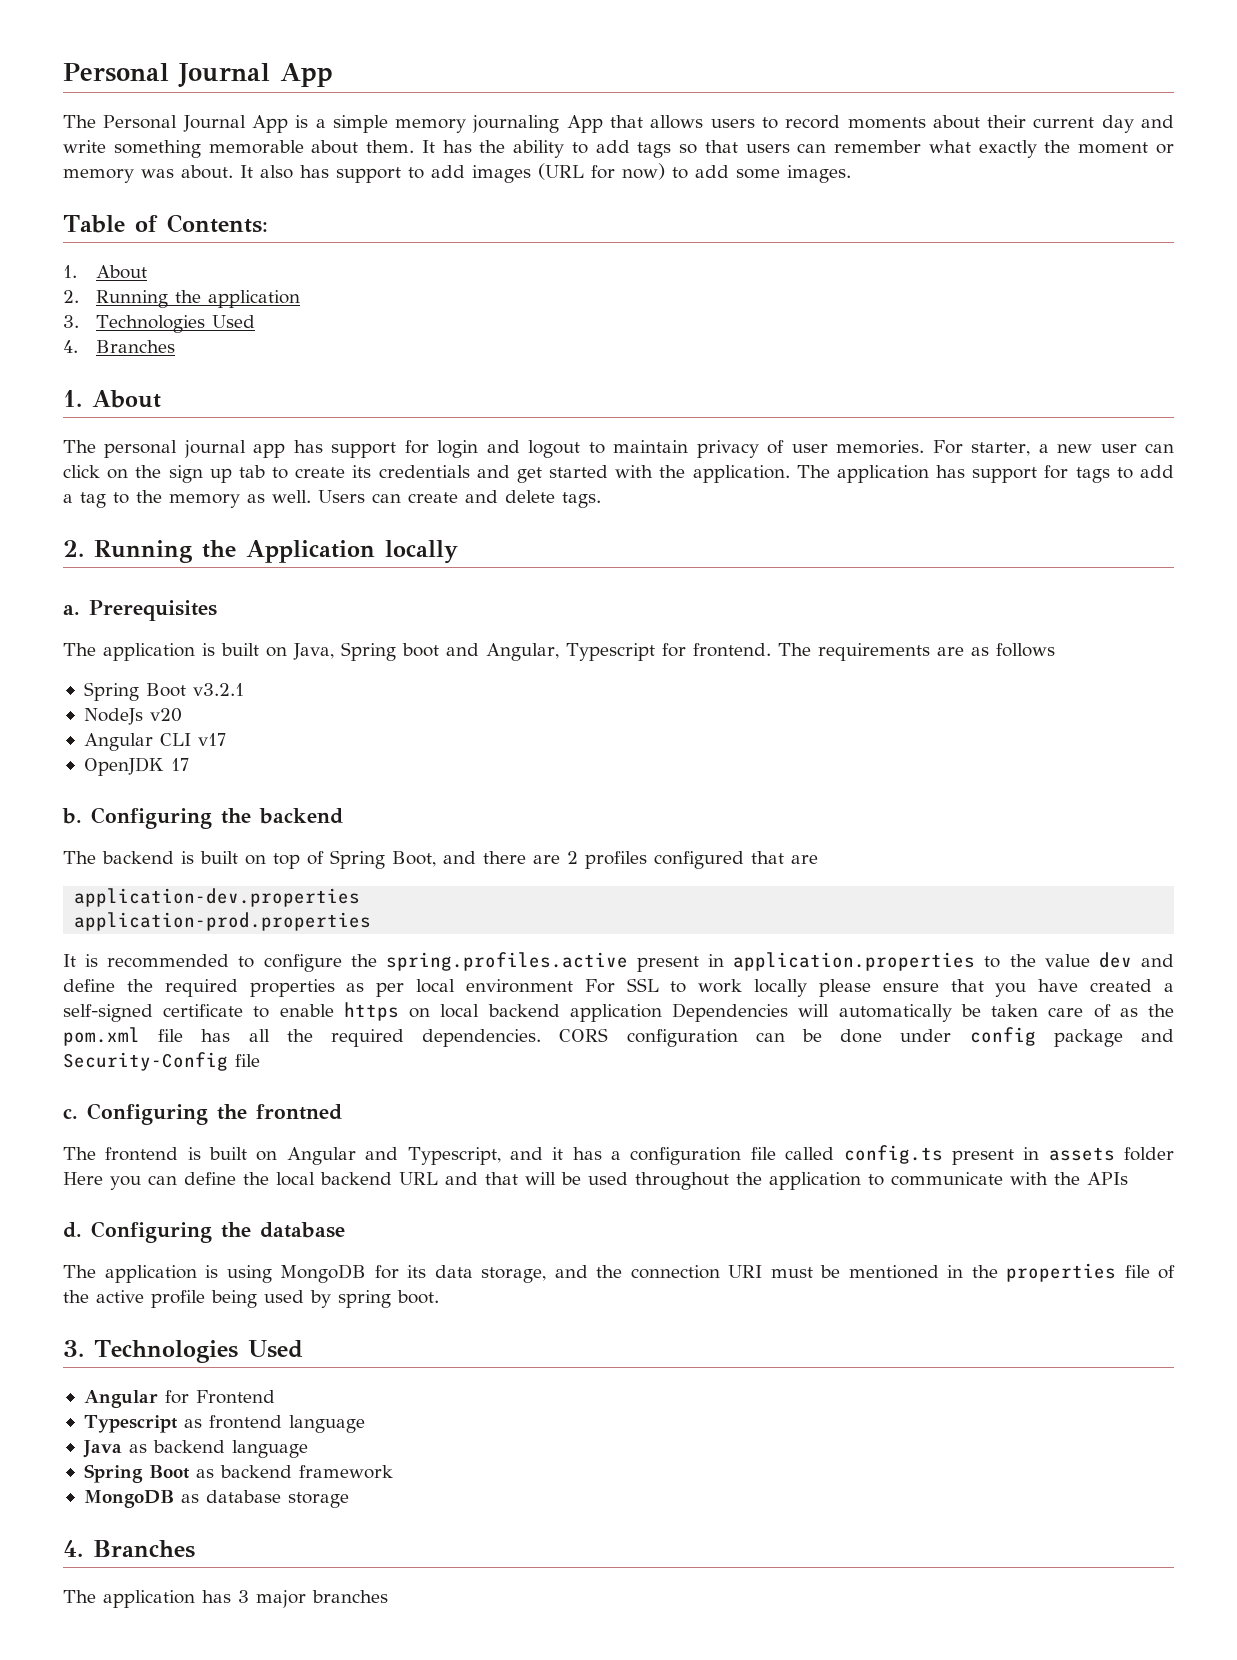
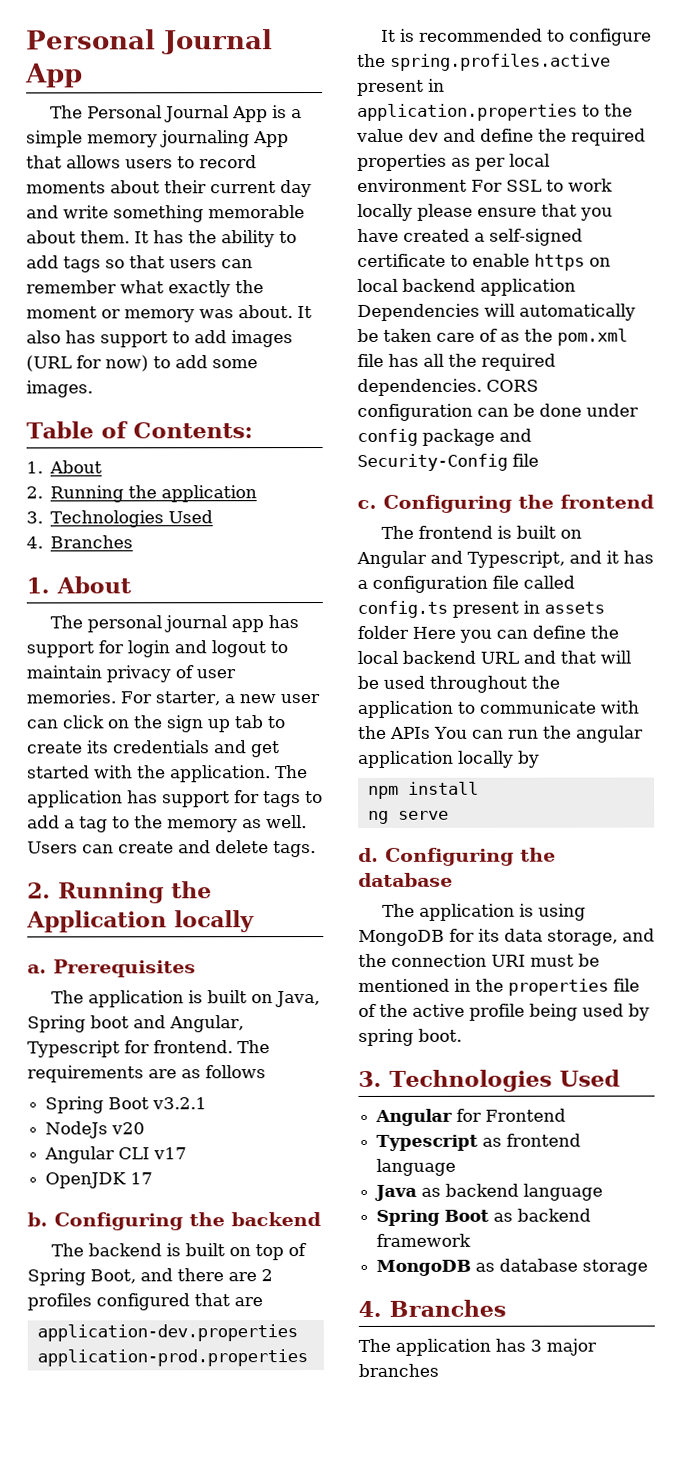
[256,1104,342,1120] frontned -> [560,494,654,509] frontend
(1128, 1178) none -> [433,725,644,743] [358,750,540,768] [367,781,479,799] [367,810,449,824] You can run the angular application locally by // npm install // ng serve

